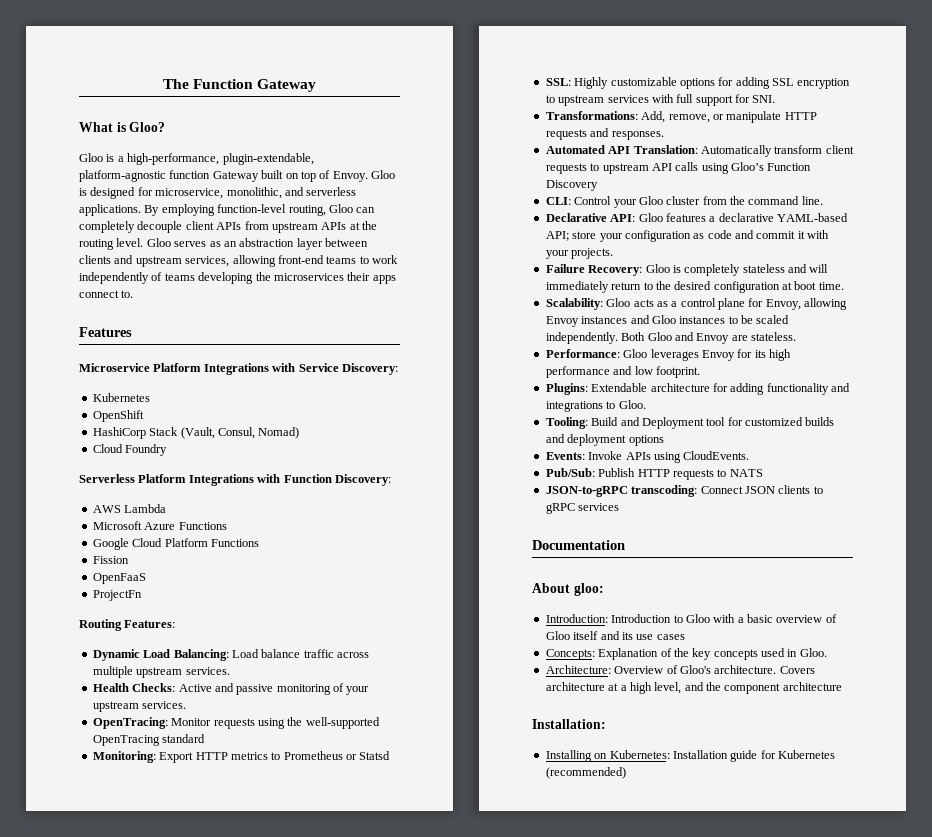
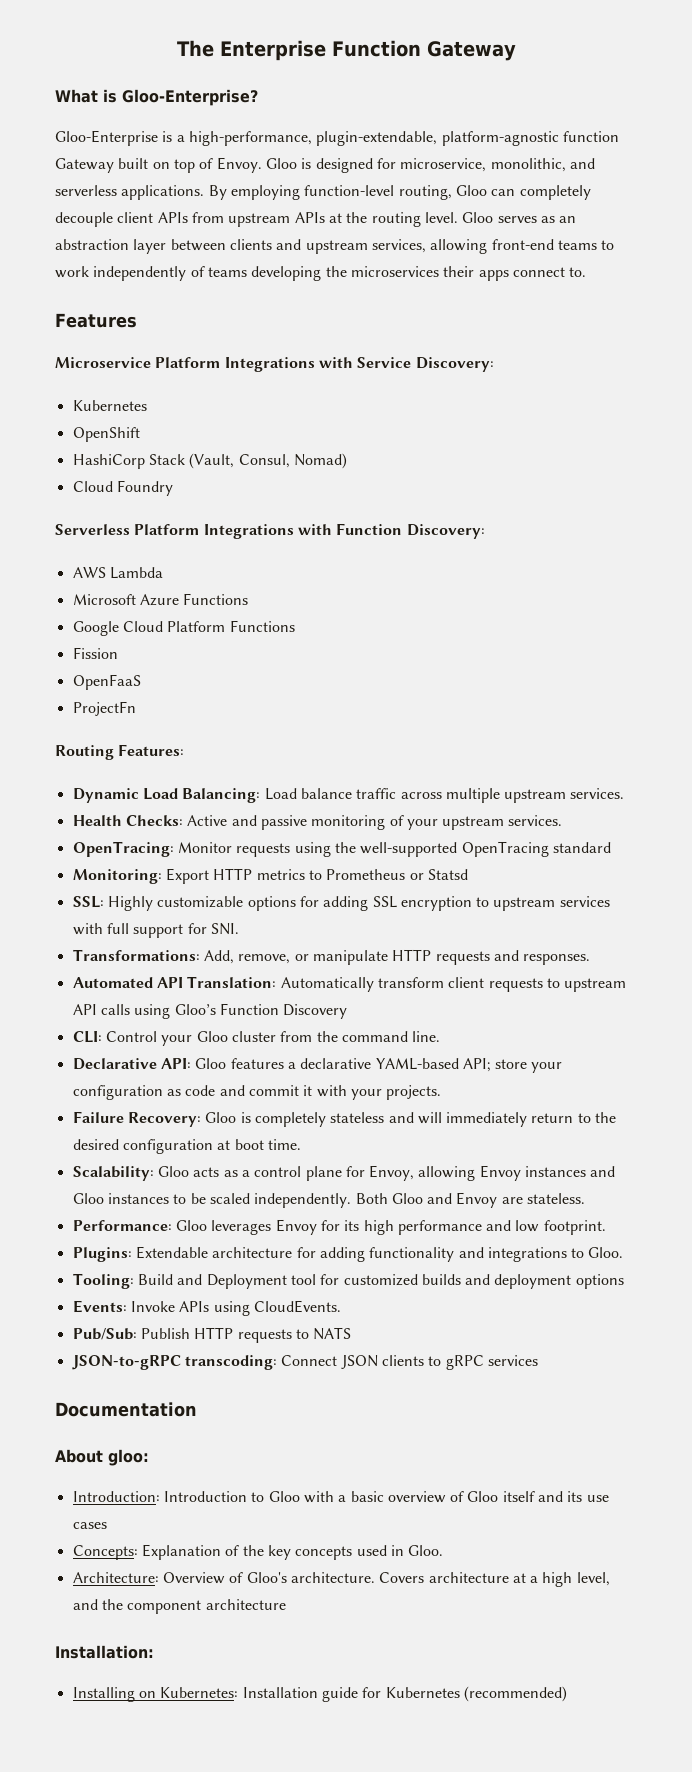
(189, 84) none -> [219,40,326,61] Enterprise
[129,122,166,132] [79,153,103,162] Gloo? // Gloo -> [122,89,258,106] [55,130,158,146] Gloo-Enterprise? // Gloo-Enterprise

